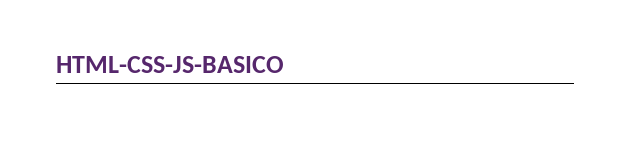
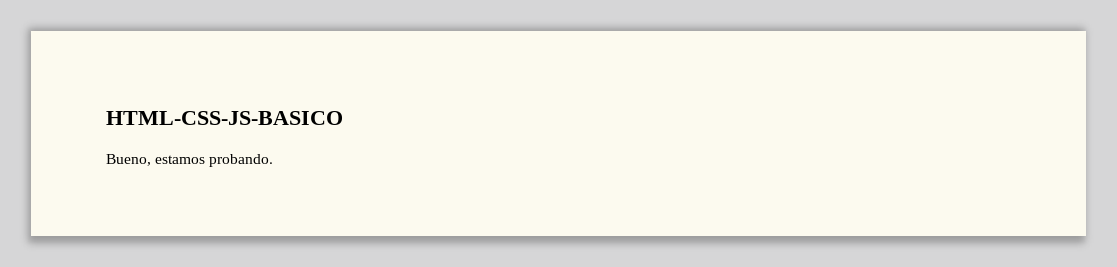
(284, 64) none -> [106,154,274,167] // Bueno, estamos probando.

